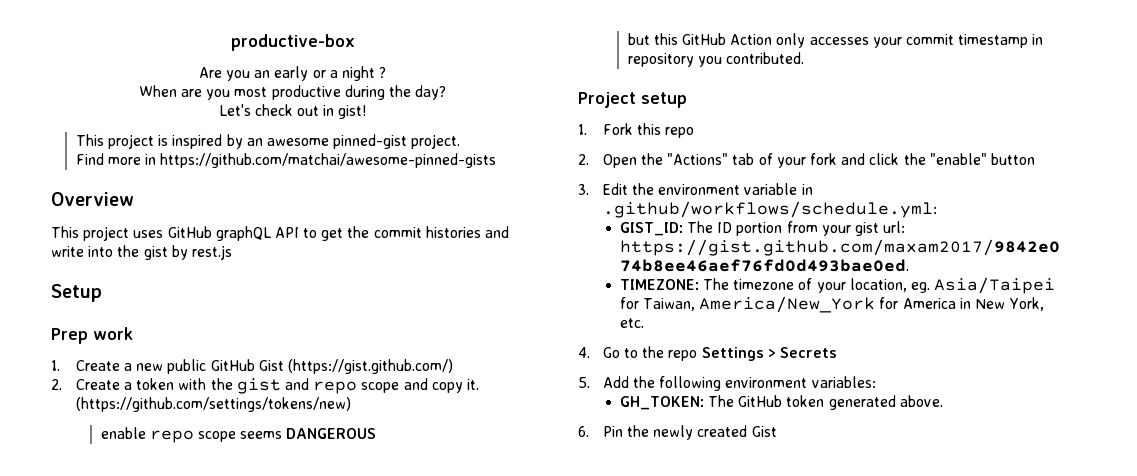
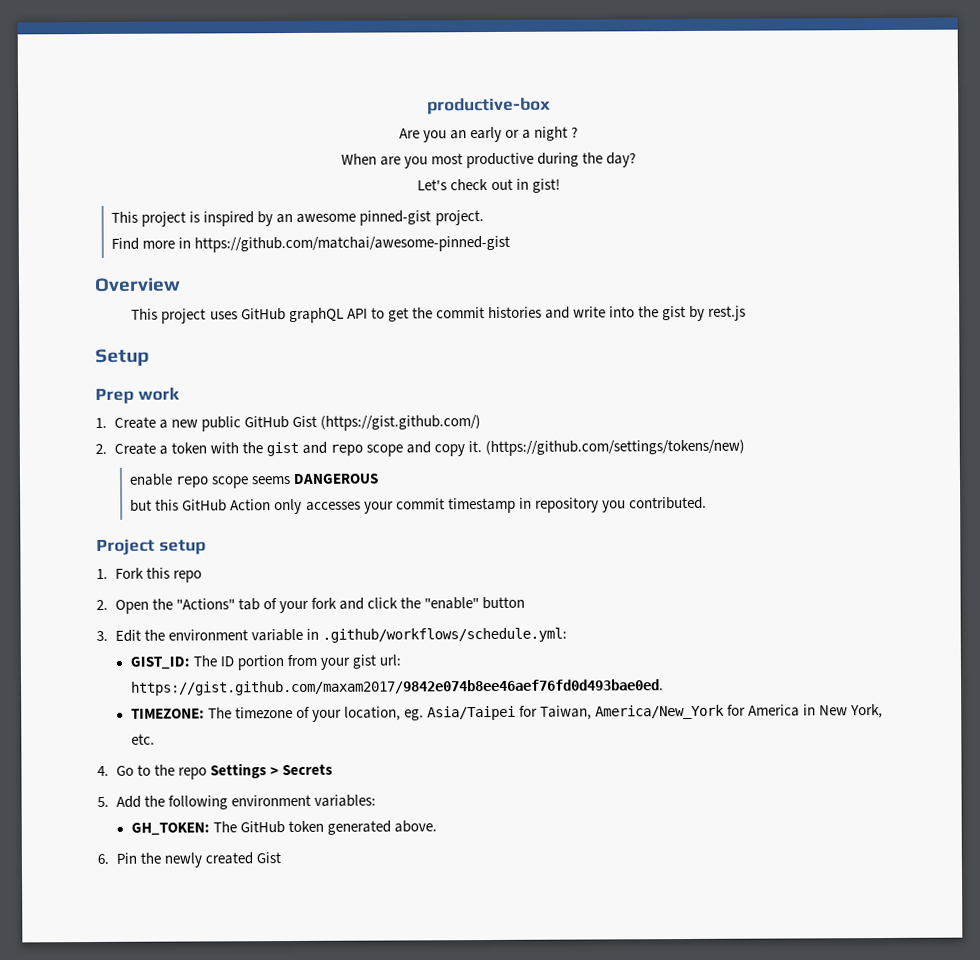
[160,153,497,168] https://github.com/matchai/awesome-pinned-gists -> [194,235,511,253] https://github.com/matchai/awesome-pinned-gist

